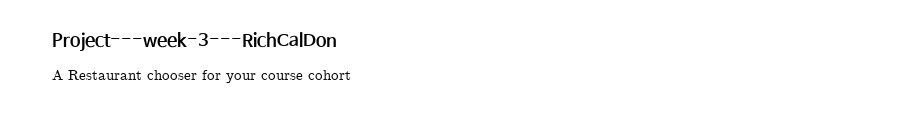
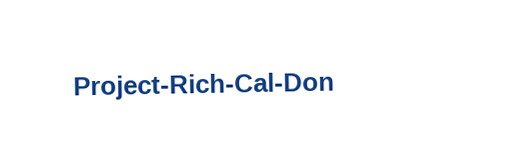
[52,32,337,52] [52,70,351,83] Project---week-3---RichCalDon // A Restaurant chooser for your course cohort -> [73,71,335,101] Project-Rich-Cal-Don

